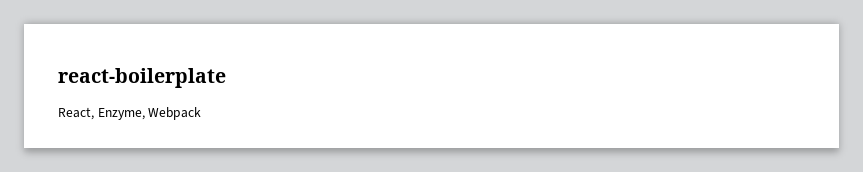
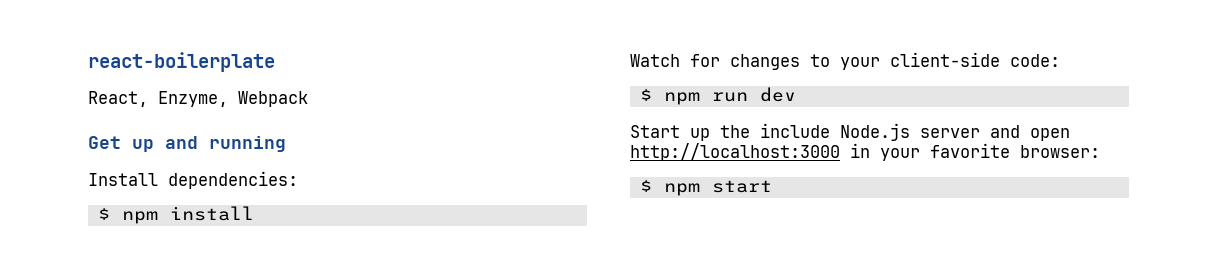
(202, 113) none -> [88,136,286,152] [88,171,298,189] [97,206,254,224] [630,52,1060,70] [639,87,796,105] [630,123,1070,141] [630,143,1100,161] [639,180,772,196] // Get up and running // Install dependencies: // $ npm install // Watch for changes to your client-side code: // $ npm run dev // Start up the include Node.js server and open http://localhost:3000 in your favorite browser: // $ npm start

